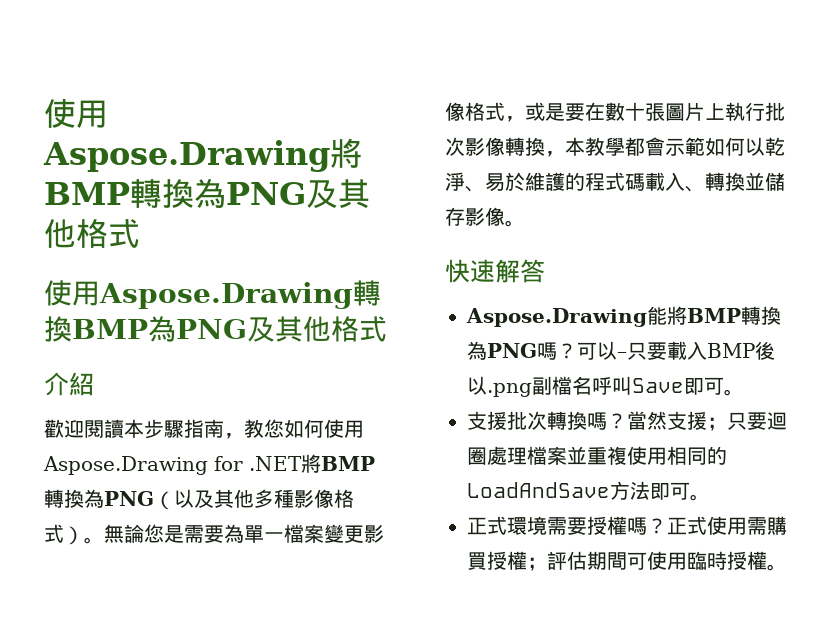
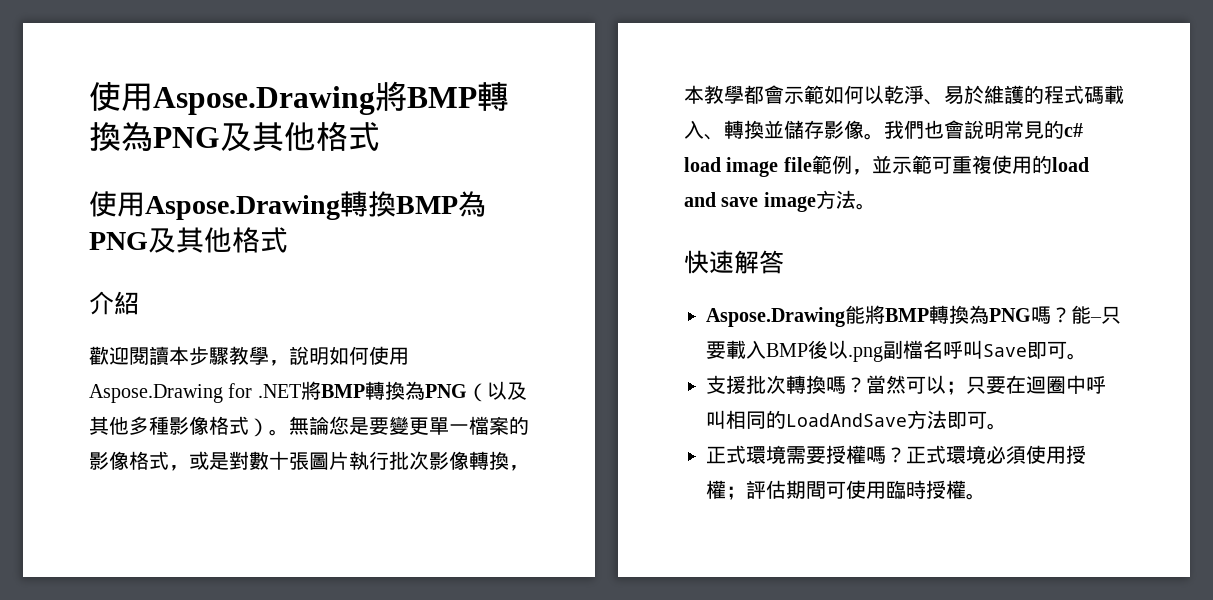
[184,419,284,439] 指南，教您 -> [229,346,329,366] 教學，說明
[184,524,244,543] 需要為 -> [369,416,429,435] 要變更
[324,524,364,543] 變更 -> [509,416,529,435] 的
[565,102,605,121] 要在 -> [229,451,249,470] 對
[705,103,725,120] 上 -> (349, 460) none
(525, 223) none -> [884,120,1083,139] [684,155,1089,177] [684,190,876,212] 我們也會說明常見的c# load image file範例，並示範可重複使用的load and save image方法。
[577,341,617,360] 可以 -> [1071,305,1091,324] 能
[667,411,787,431] [467,446,667,465] 支援；只要迴圈處理檔案並重複使用 -> [906,375,1106,395] [706,410,726,429] 可以；只要在迴圈中呼叫
[707,516,787,535] [467,552,487,570] 使用需購買 -> [946,445,1066,464] 環境必須使用

